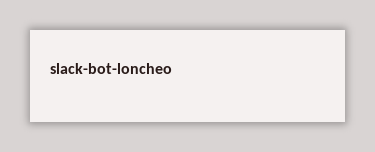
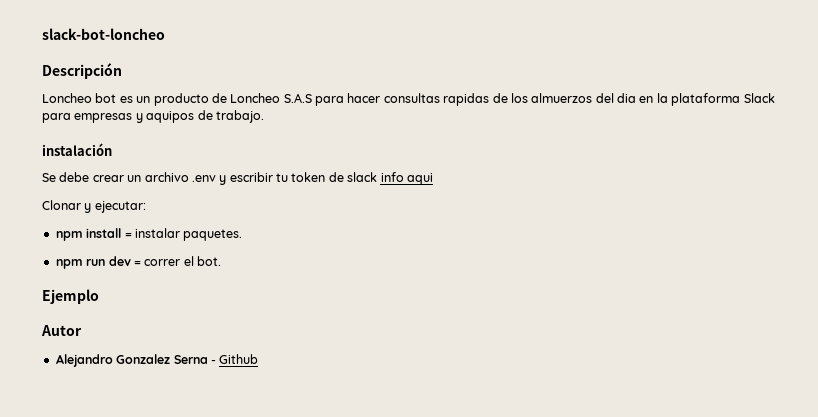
(172, 68) none -> [42,63,122,79] [42,93,775,106] [42,110,264,123] [42,143,112,156] [42,172,433,185] [42,200,146,213] [55,228,243,241] [55,256,221,269] [42,289,99,304] [41,325,82,336] [55,354,259,367] // Descripción // Loncheo bot es un producto de Loncheo S.A.S para hacer consultas rapidas de los almuerzos del dia en la plataforma Slack para empresas y aquipos de trabajo. // instalación // Se debe crear un archivo .env y escribir tu token de slack info aqui // Clonar y ejecutar: // npm install = instalar paquetes. // npm run dev = correr el bot. // Ejemplo // Autor // Alejandro Gonzalez Serna - Github

